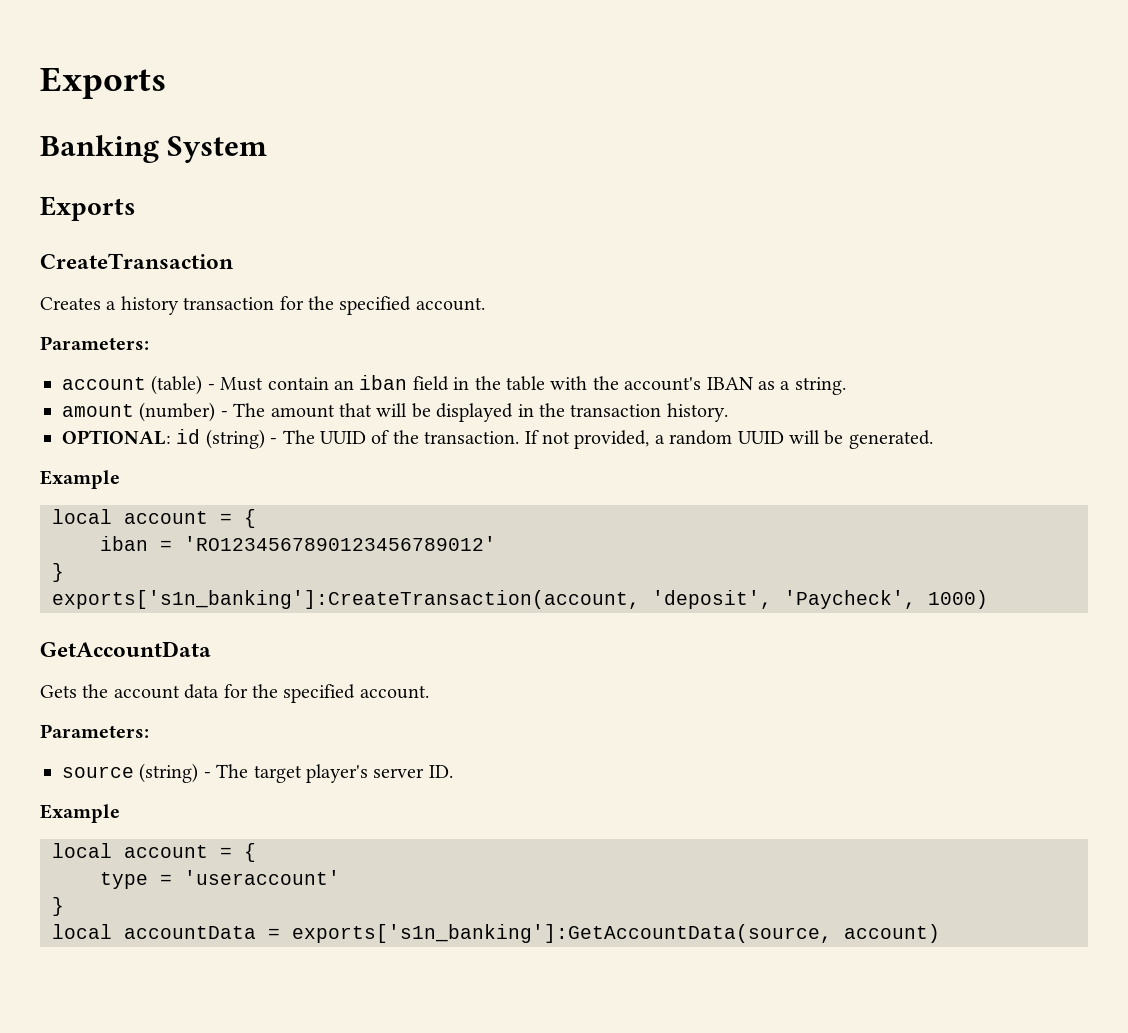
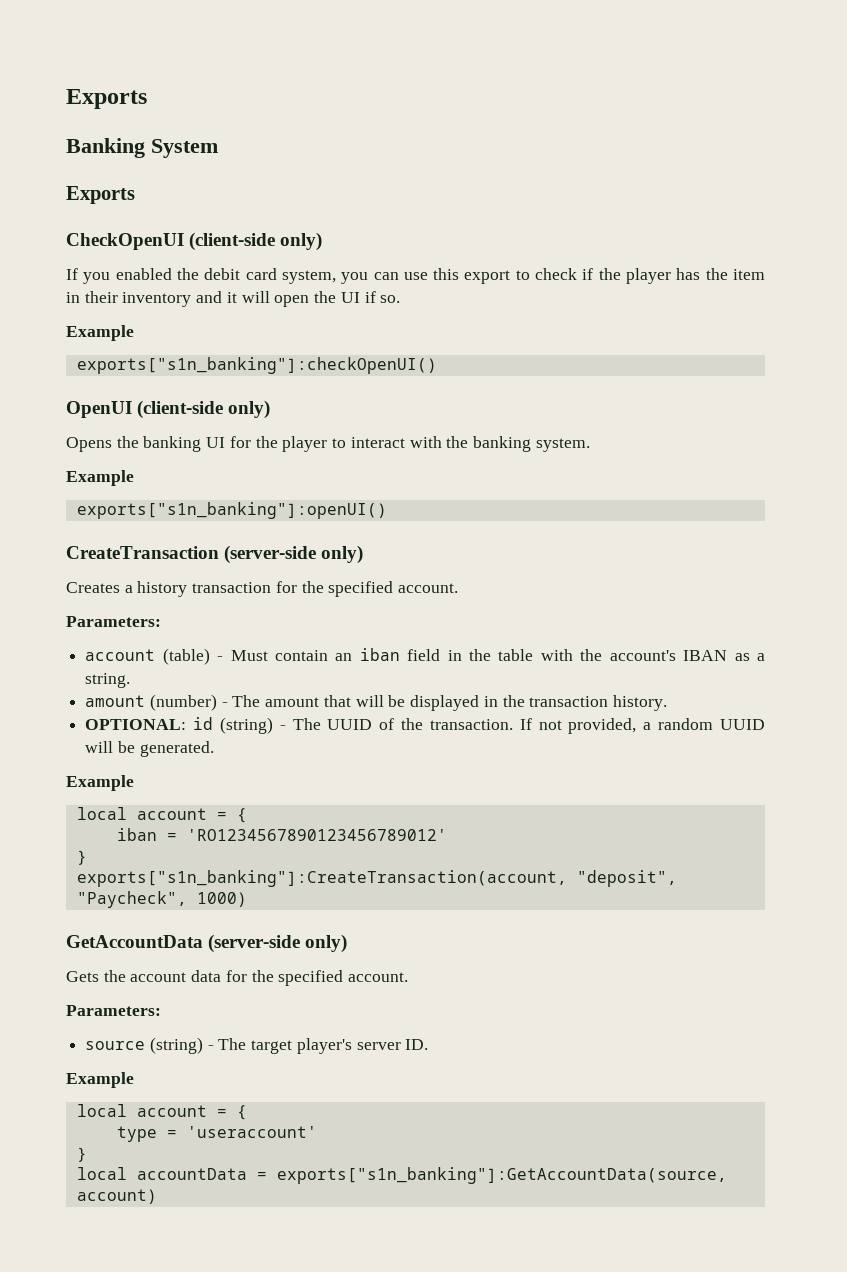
(136, 208) none -> [66,232,323,251] [66,268,765,284] [66,291,401,307] [66,325,134,341] [76,357,437,374] [66,400,271,419] [66,436,590,452] [66,470,134,486] [76,502,387,519] // CheckOpenUI (client-side only) // If you enabled the debit card system, you can use this export to check if the player has the item in their inventory and it will open the UI if so. // Example // exports["s1n_banking"]:checkOpenUI() // OpenUI (client-side only) // Opens the banking UI for the player to interact with the banking system. // Example // exports["s1n_banking"]:openUI()
(233, 261) none -> [224,545,364,564] (server-side only)
[52,590,916,609] exports['s1n_banking']:CreateTransaction(account, 'deposit', 'Paycheck', -> [76,870,677,887] [76,891,187,908] exports["s1n_banking"]:CreateTransaction(account, "deposit", "Paycheck",
(211, 649) none -> [208,934,348,953] (server-side only)
[292,924,832,943] exports['s1n_banking']:GetAccountData(source, -> [276,1167,727,1184] exports["s1n_banking"]:GetAccountData(source,

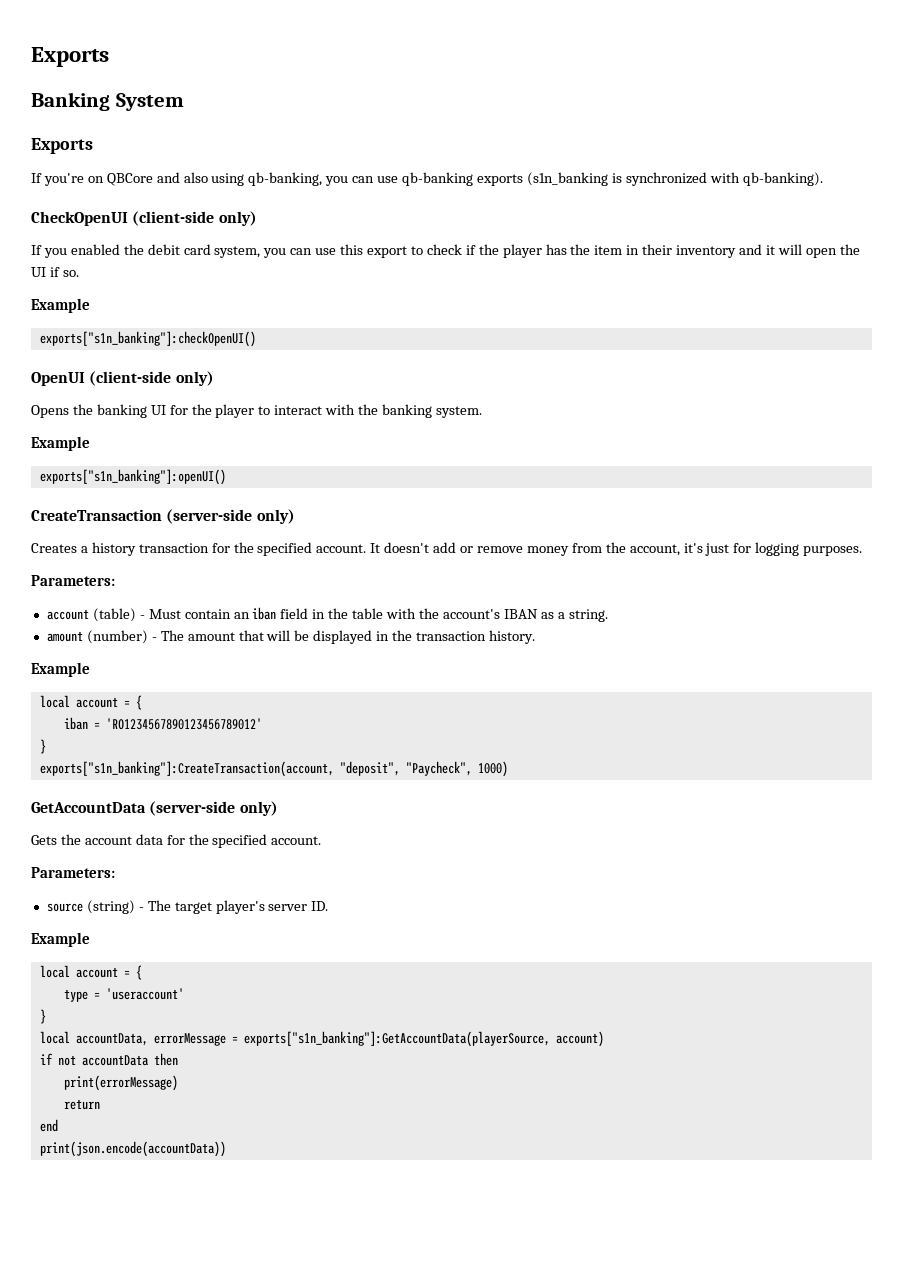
(135, 195) none -> [31,172,823,186] // If you're on QBCore and also using qb-banking, you can use qb-banking exports (s1n_banking is synchronized with qb-banking).
(459, 588) none -> [370,542,863,556] It doesn't add or remove money from the account, it's just for logging purposes.
[85,717,765,734] [85,741,214,757] // OPTIONAL: id (string) - The UUID of the transaction. If not provided, a random UUID will be generated. -> (535, 637) none
[136,1167,727,1184] [76,1189,157,1204] accountData = exports["s1n_banking"]:GetAccountData(source, account) -> [75,1031,604,1047] [39,1053,178,1066] [63,1075,178,1091] [63,1099,100,1110] [39,1119,58,1132] [39,1141,226,1157] accountData, errorMessage = exports["s1n_banking"]:GetAccountData(playerSource, account) // if not accountData then // print(errorMessage) // return // end // print(json.encode(accountData))

